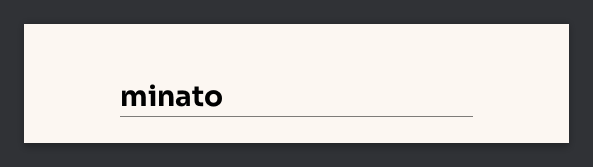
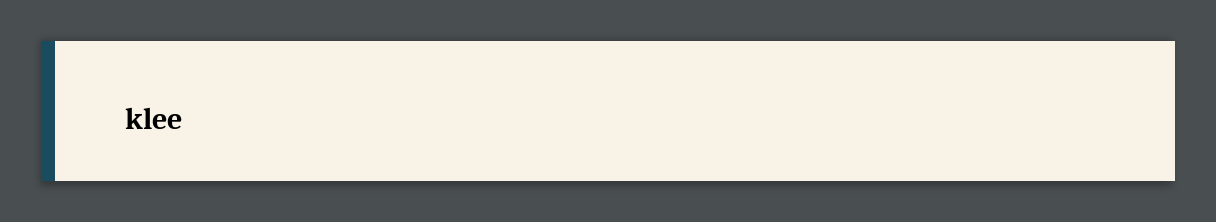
[120,84,223,107] minato -> [125,107,182,129] klee

